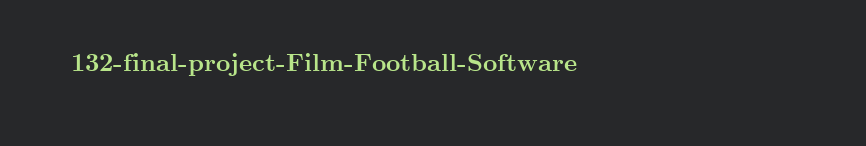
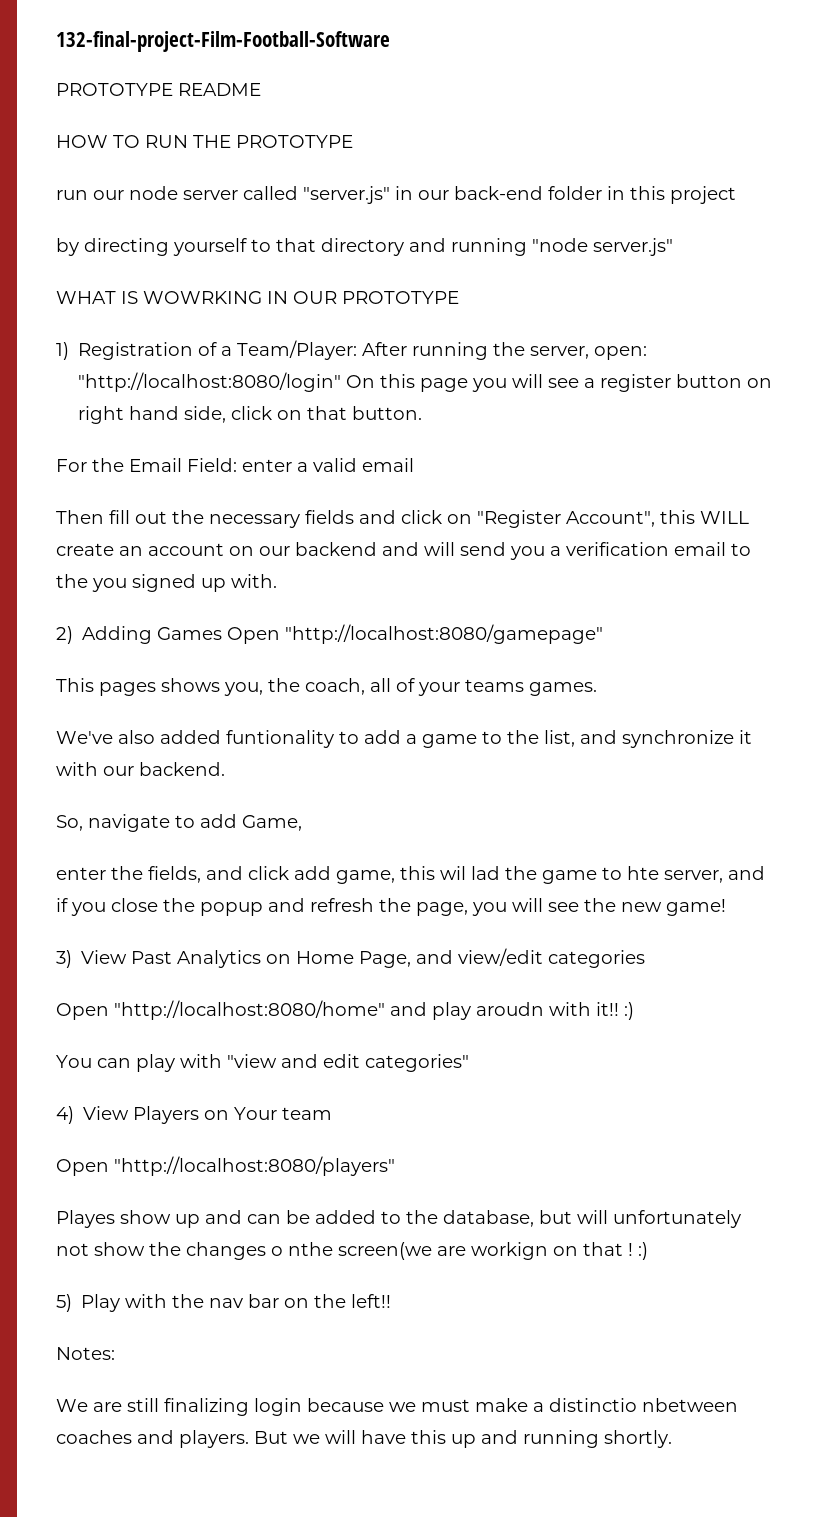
(577, 64) none -> [56,83,261,96] [56,135,353,148] [56,186,736,204] [56,238,673,256] [56,291,459,304] [56,340,648,360] [78,372,773,392] [78,406,423,424] [56,458,414,472] [56,510,749,528] [56,542,751,560] [56,574,277,592] [56,624,604,644] [56,678,597,696] [56,730,752,748] [56,762,225,776] [56,814,302,832] [56,866,765,884] [56,898,726,916] [56,948,646,968] [56,1000,634,1020] [56,1054,469,1072] [56,1106,333,1124] [56,1156,395,1176] [56,1210,741,1228] [56,1242,648,1260] [56,1294,392,1312] [56,1347,115,1360] [56,1398,738,1416] [56,1430,672,1448] // PROTOTYPE README // HOW TO RUN THE PROTOTYPE // run our node server called "server.js" in our back-end folder in this project // by directing yourself to that directory and running "node server.js" // WHAT IS WOWRKING IN OUR PROTOTYPE // 1) Registration of a Team/Player: After running the server, open: "http://localhost:8080/login" On this page you will see a register button on right hand side, click on that button. // For the Email Field: enter a valid email // Then fill out the necessary fields and click on "Register Account", this WILL create an account on our backend and will send you a verification email to the you signed up with. // 2) Adding Games Open "http://localhost:8080/gamepage" // This pages shows you, the coach, all of your teams games. // We've also added funtionality to add a game to the list, and synchronize it with our backend. // So, navigate to add Game, // enter the fields, and click add game, this wil lad the game to hte server, and if you close the popup and refresh the page, you will see the new game! // 3) View Past Analytics on Home Page, and view/edit categories // Open "http://localhost:8080/home" and play aroudn with it!! :) // You can play with "view and edit categories" // 4) View Players on Your team // Open "http://localhost:8080/players" // Playes show up and can be added to the database, but will unfortunately not show the changes o nthe screen(we are workign on that ! :) // 5) Play with the nav bar on the left!! // Notes: // We are still finalizing login because we must make a distinctio nbetween coaches and players. But we will have this up and running shortly.

